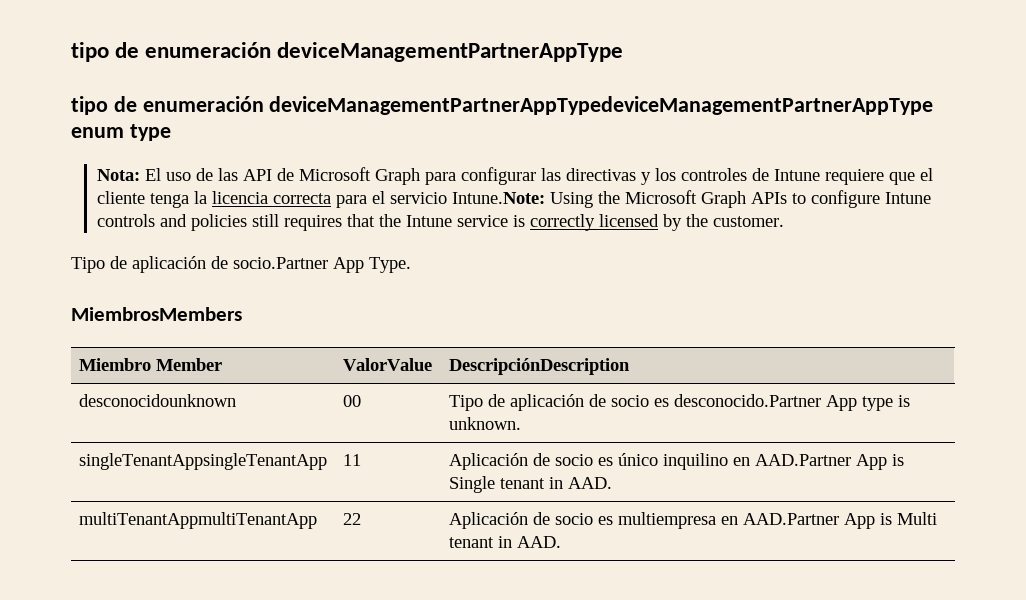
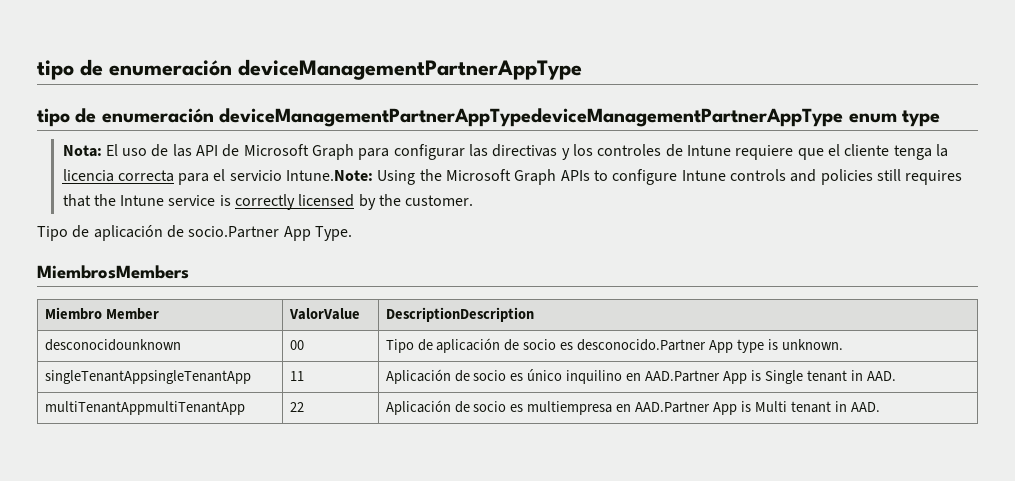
[448,358,630,375] DescripciónDescription -> [385,307,534,322] DescriptionDescription

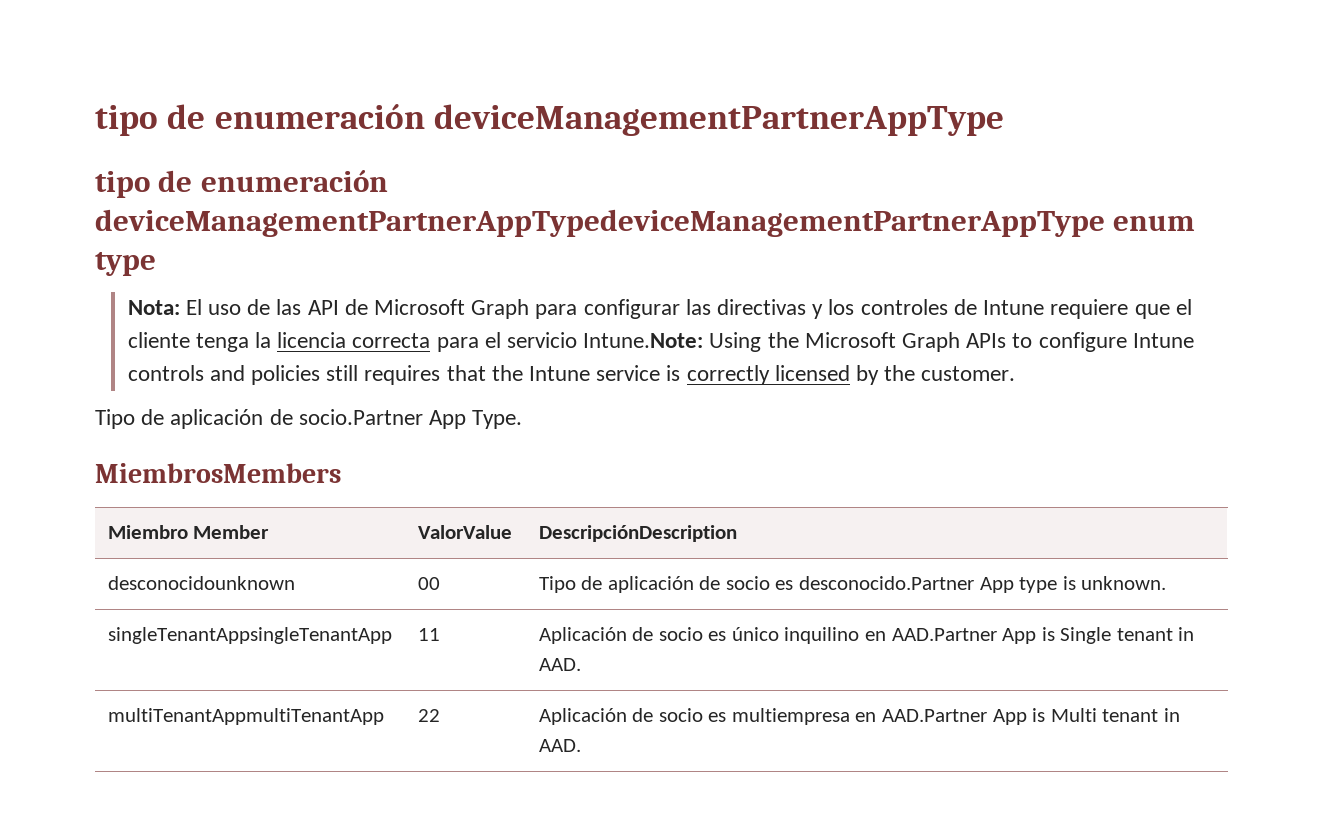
[385,307,534,322] DescriptionDescription -> [538,525,737,542] DescripciónDescription

